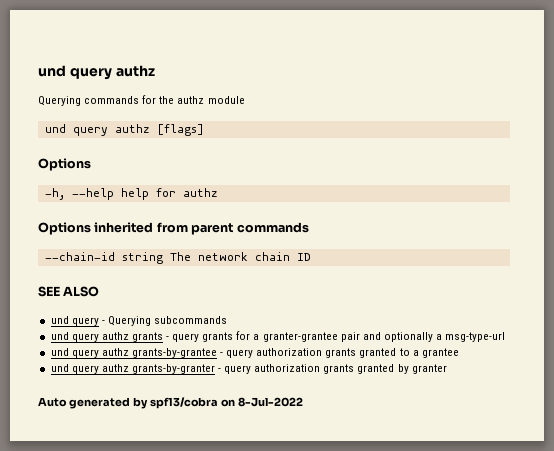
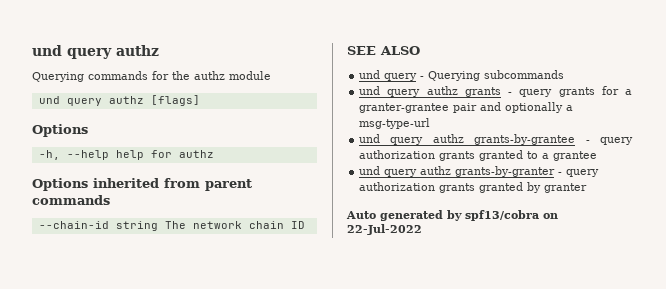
[237,397,303,407] 8-Jul-2022 -> [347,224,422,235] 22-Jul-2022

